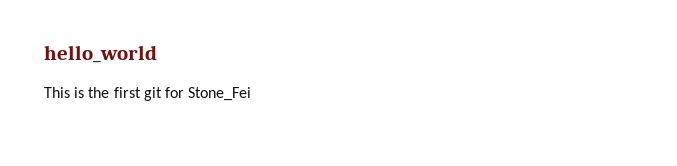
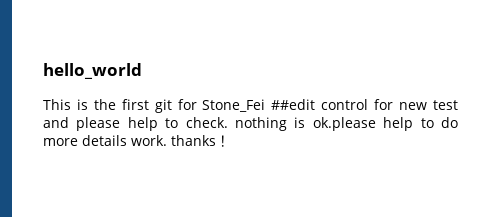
(252, 94) none -> [271,99,459,110] [43,117,458,131] [43,135,230,147] ##edit control for new test and please help to check. nothing is ok.please help to do more details work. thanks！

